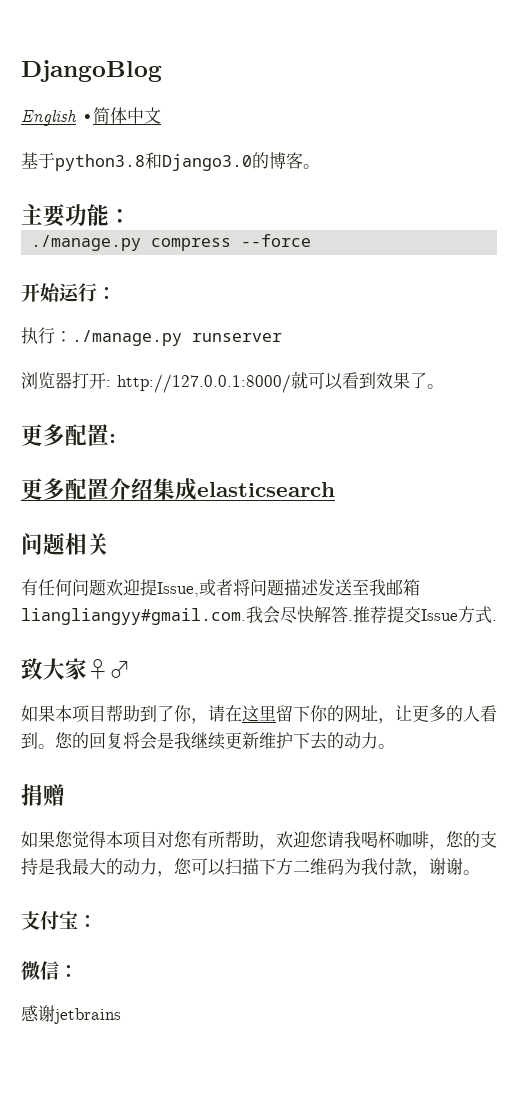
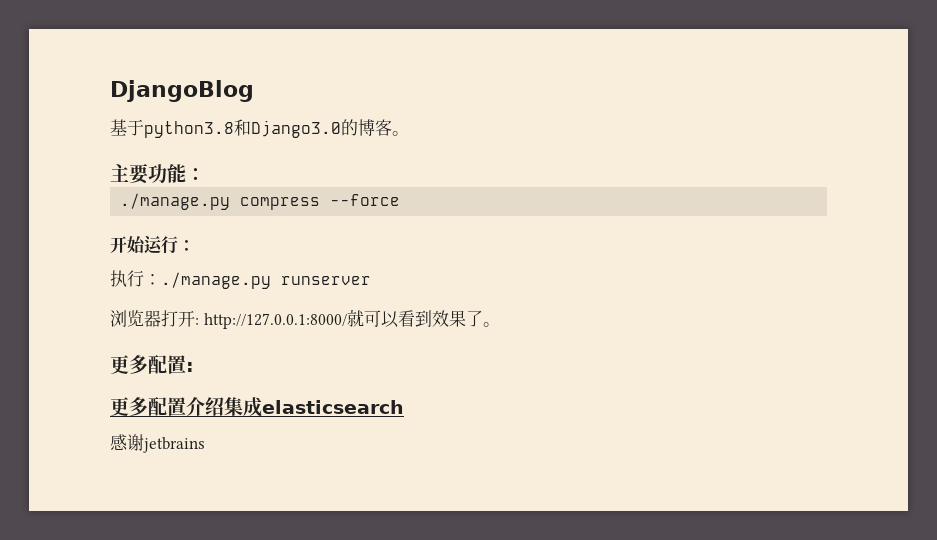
[21,107,161,126] // English ∙简体中文 -> (254, 91) none
[21,532,109,555] [21,579,420,597] [21,606,497,625] [21,658,131,680] [21,705,497,724] [21,732,395,750] [21,784,65,806] [21,831,497,850] [21,858,480,877] [21,910,97,930] [21,961,78,980] // 问题相关 // 有任何问题欢迎提Issue,或者将问题描述发送至我邮箱liangliangyy#gmail.com.我会尽快解答.推荐提交Issue方式. // 致大家♀♂ // 如果本项目帮助到了你，请在这里留下你的网址，让更多的人看到。您的回复将会是我继续更新维护下去的动力。 // 捐赠 // 如果您觉得本项目对您有所帮助，欢迎您请我喝杯咖啡，您的支持是我最大的动力，您可以扫描下方二维码为我付款，谢谢。 // 支付宝： // 微信： -> (404, 407) none

